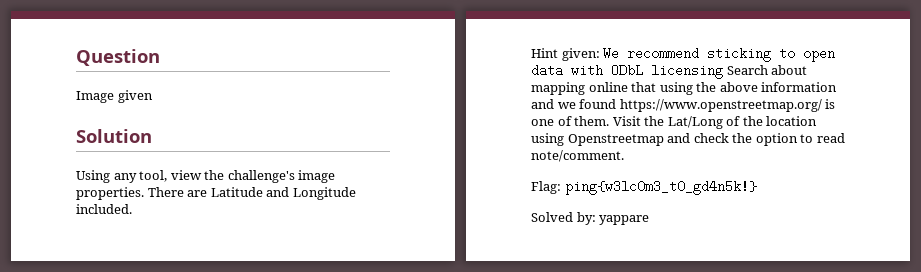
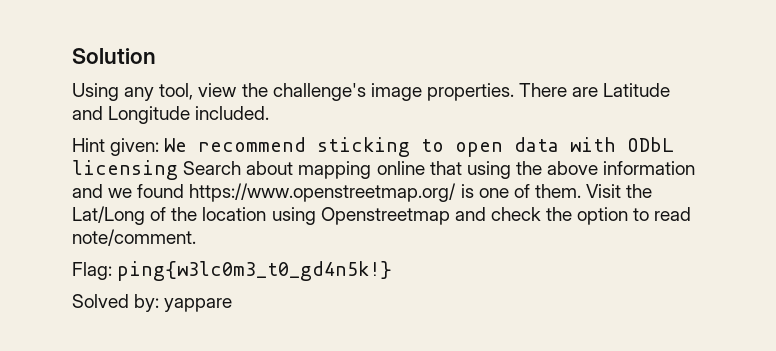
[76,49,160,66] [76,90,153,103] Question // Image given // -> (72, 56) none

